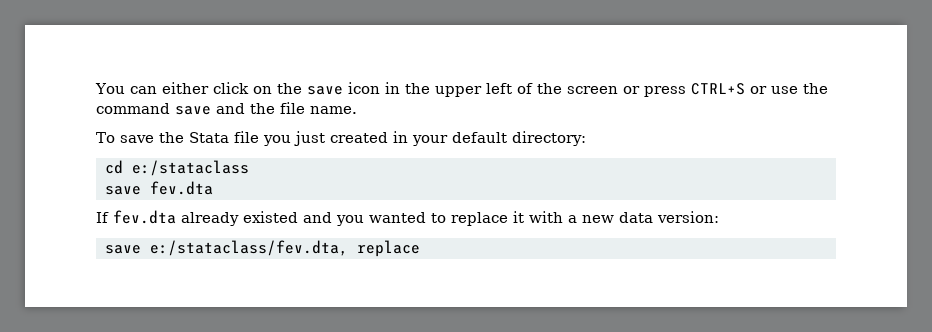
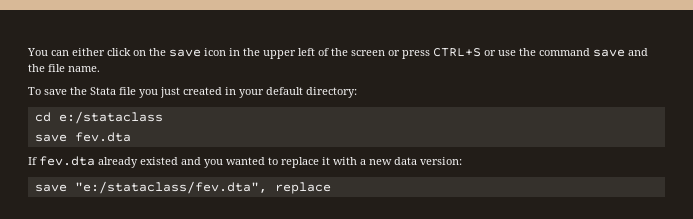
[150,240,348,256] e:/stataclass/fev.dta, -> [74,181,267,194] "e:/stataclass/fev.dta",

